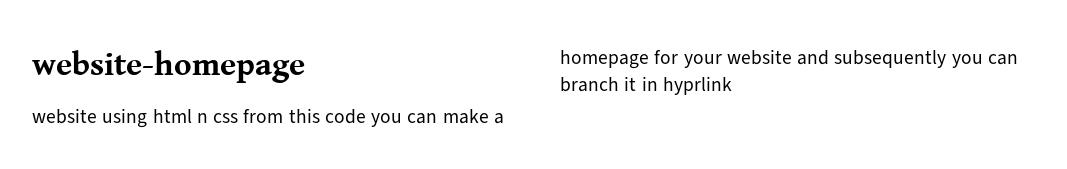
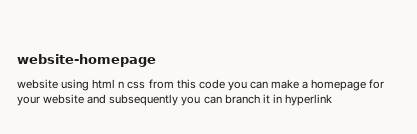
[662,76,732,95] hyprlink -> [284,94,332,106] hyperlink

